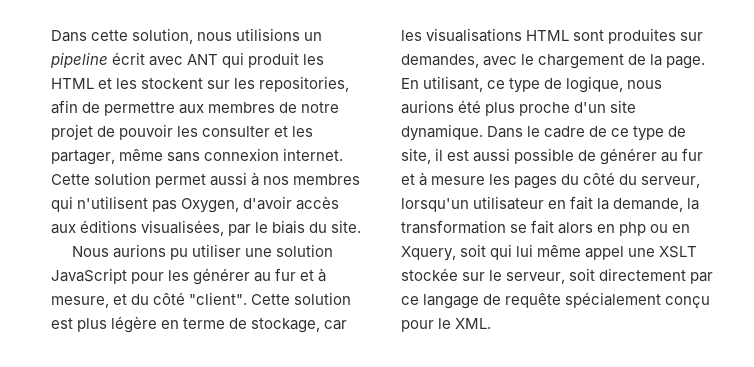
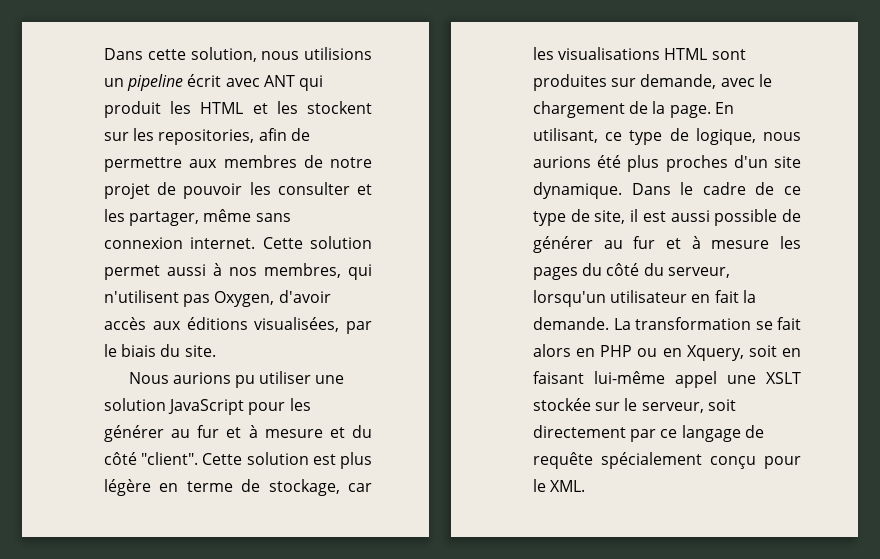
[293,174,361,185] membres -> [264,263,341,278] membres,
[51,296,109,308] mesure, -> [264,429,323,438] mesure
[401,54,479,68] demandes, -> [640,74,717,89] demande,
[519,102,571,116] proche -> [665,155,728,172] proches
[613,198,700,212] demande, la -> [533,317,631,330] demande. La
[619,222,647,236] php -> [600,345,633,357] PHP
[490,244,582,260] qui lui même -> [782,348,801,357] [533,371,665,384] en faisant lui-même

